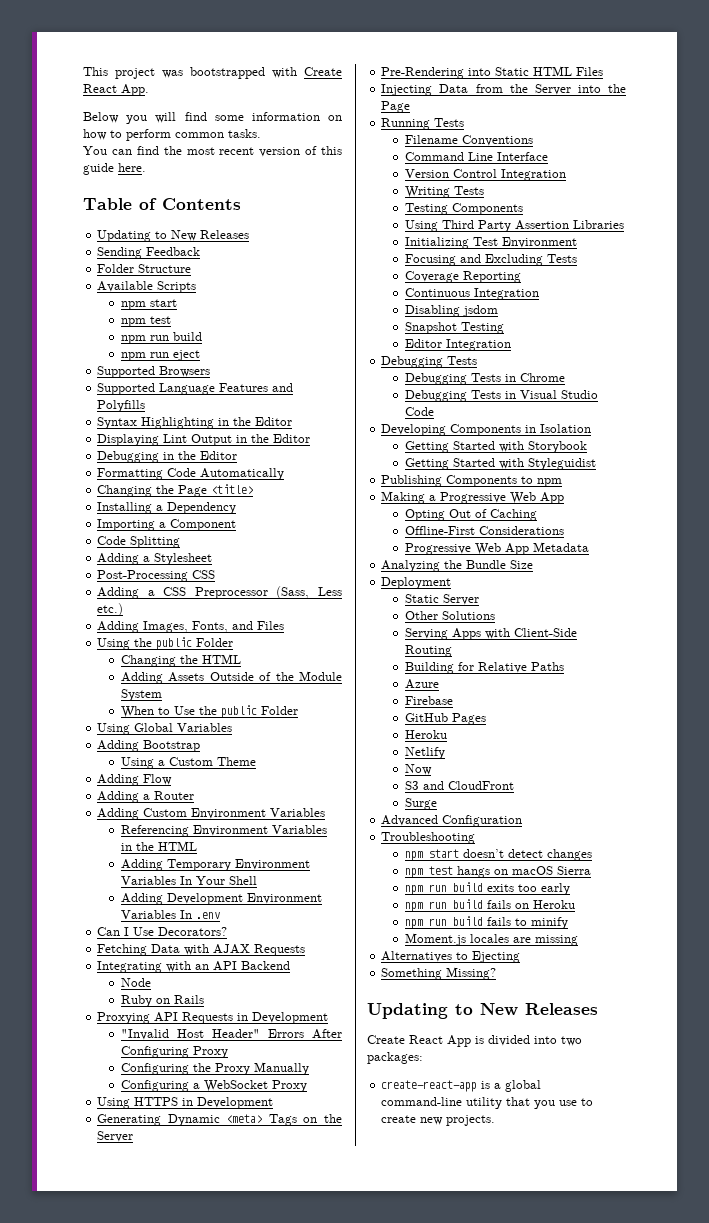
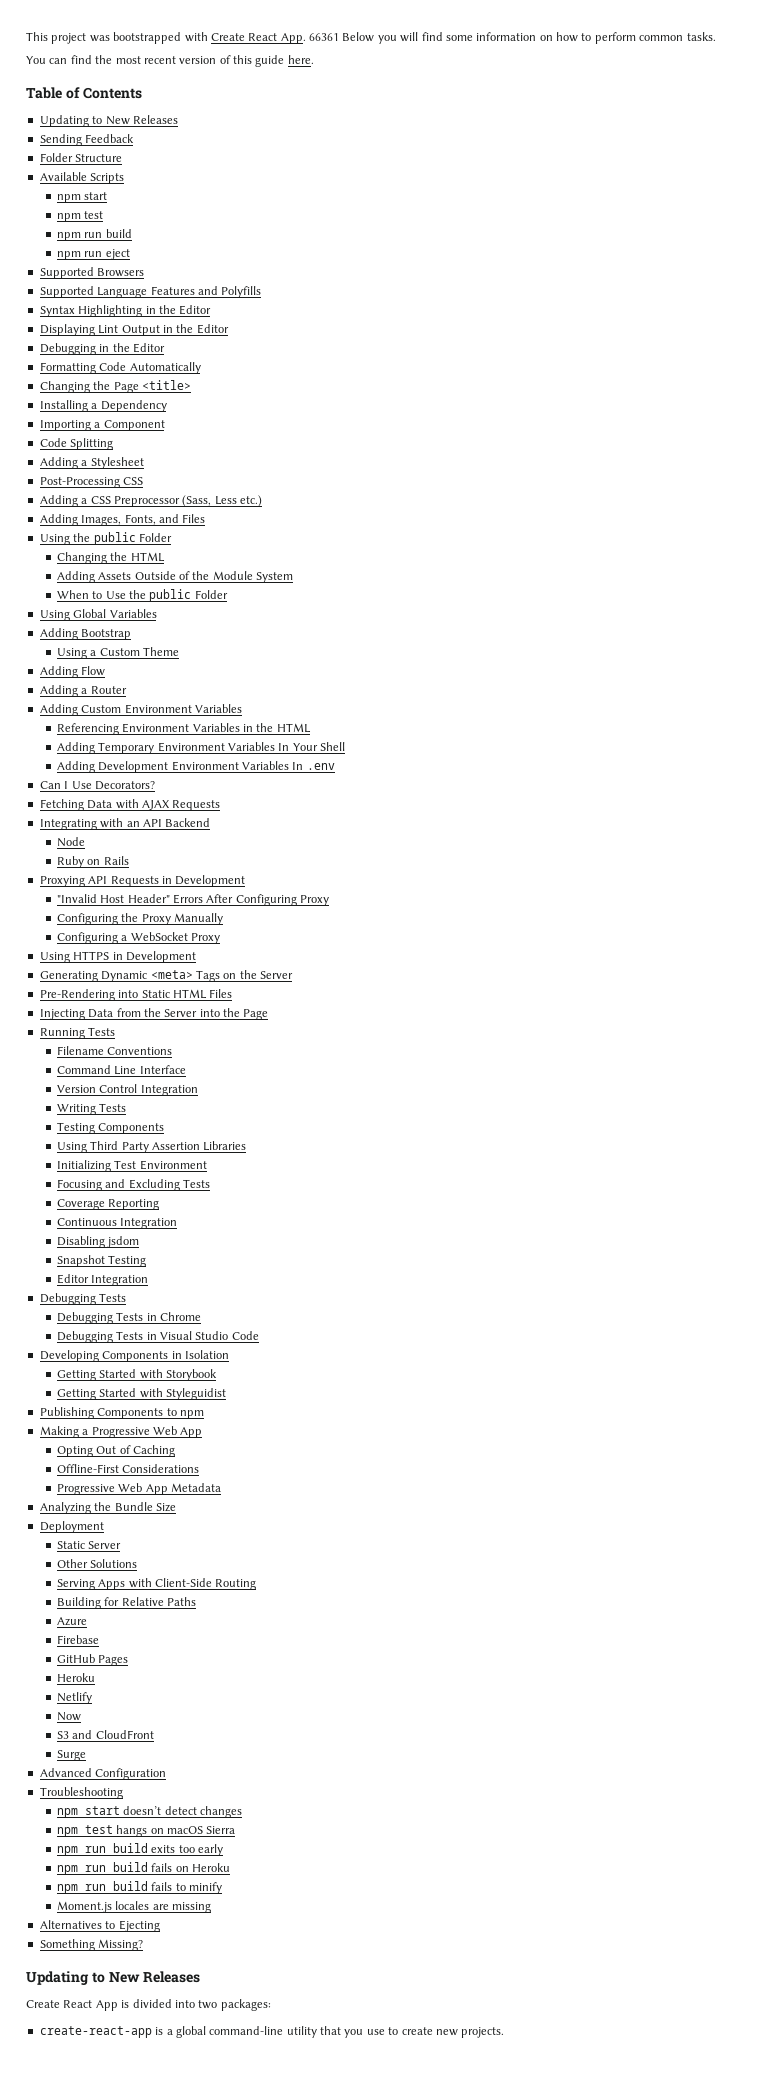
(149, 90) // -> [309,33,339,41] 66361

